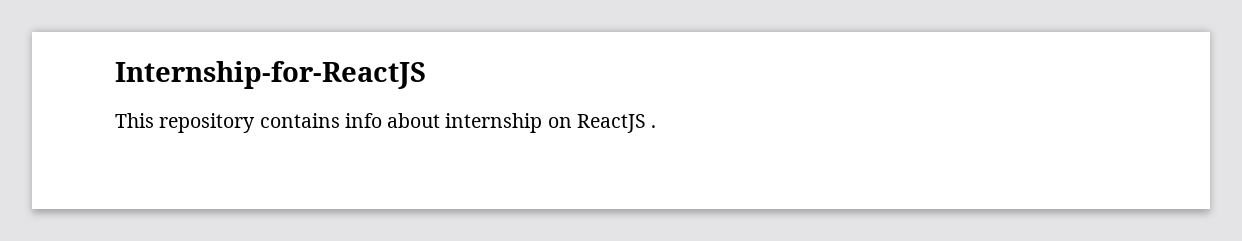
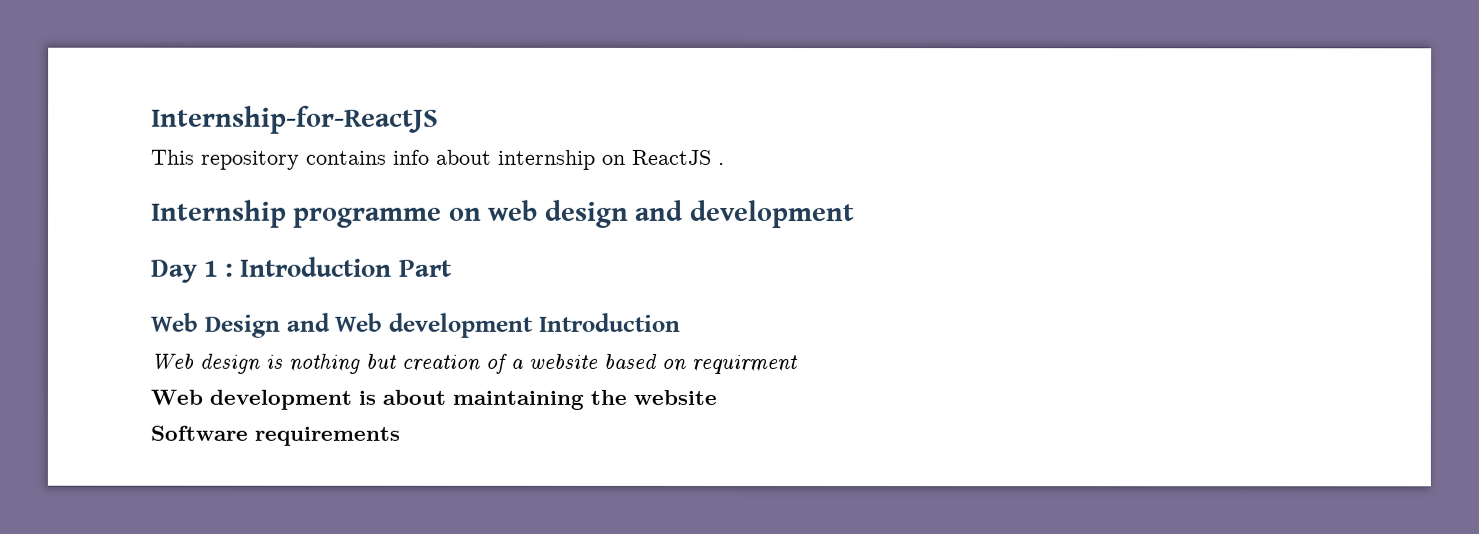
(657, 126) none -> [151,199,855,229] [150,256,452,283] [150,312,680,338] [150,353,798,376] [150,389,717,410] [150,425,400,446] // Internship programme on web design and development // Day 1 : Introduction Part // Web Design and Web development Introduction // Web design is nothing but creation of a website based on requirment // Web development is about maintaining the website // Software requirements

